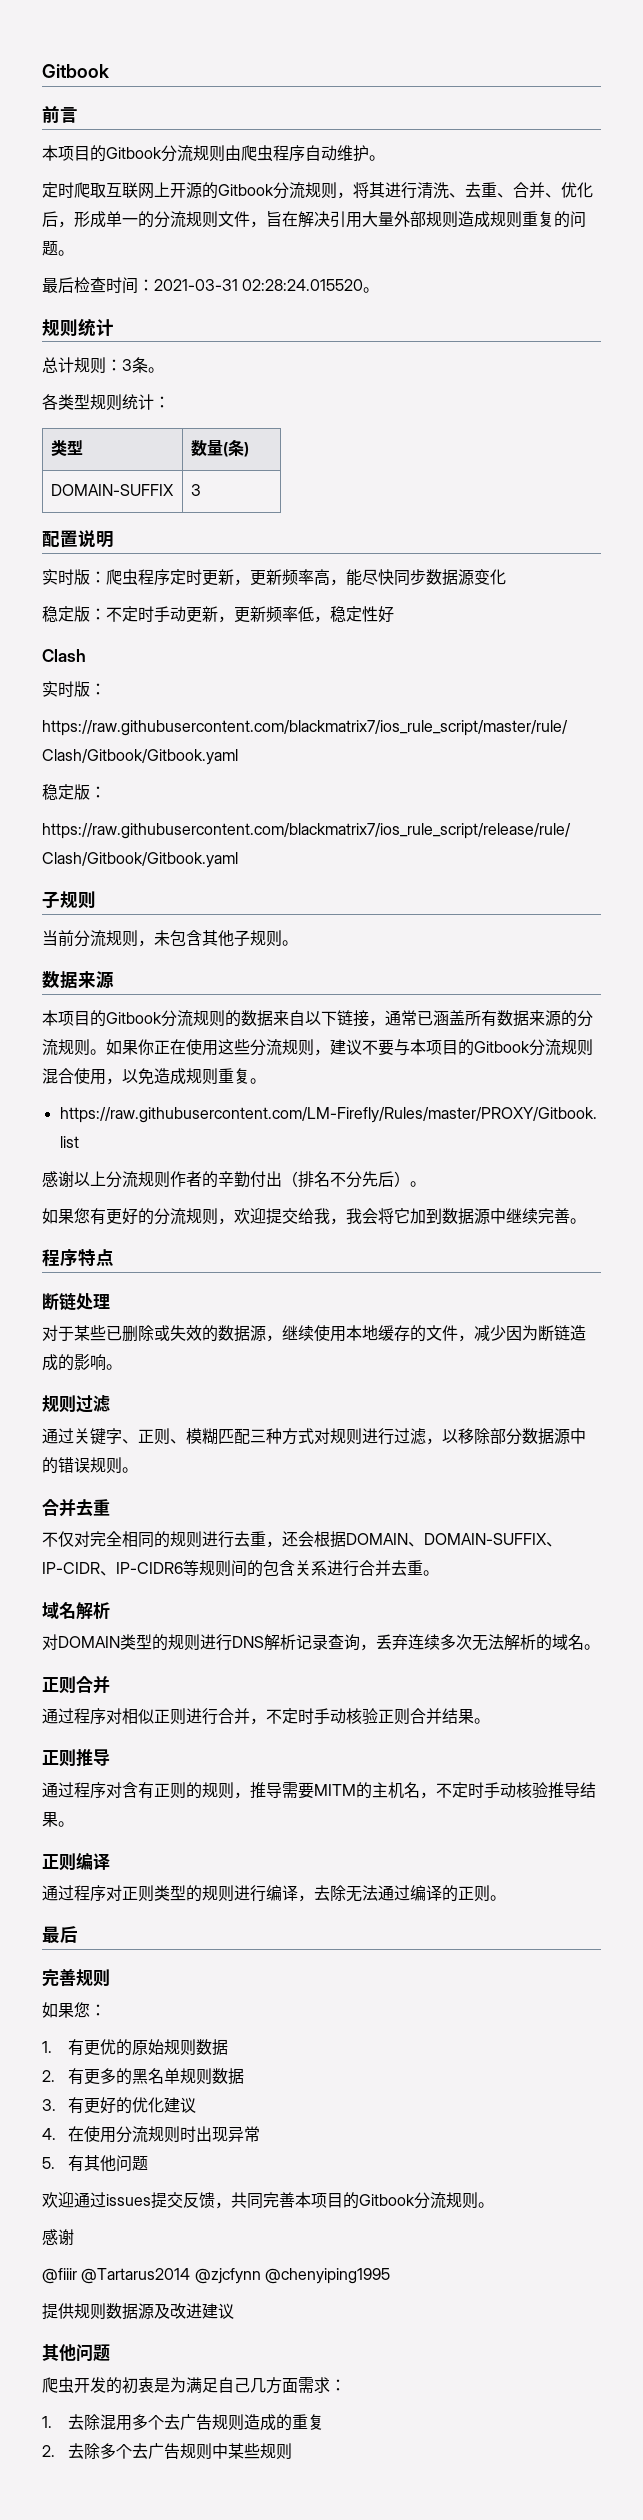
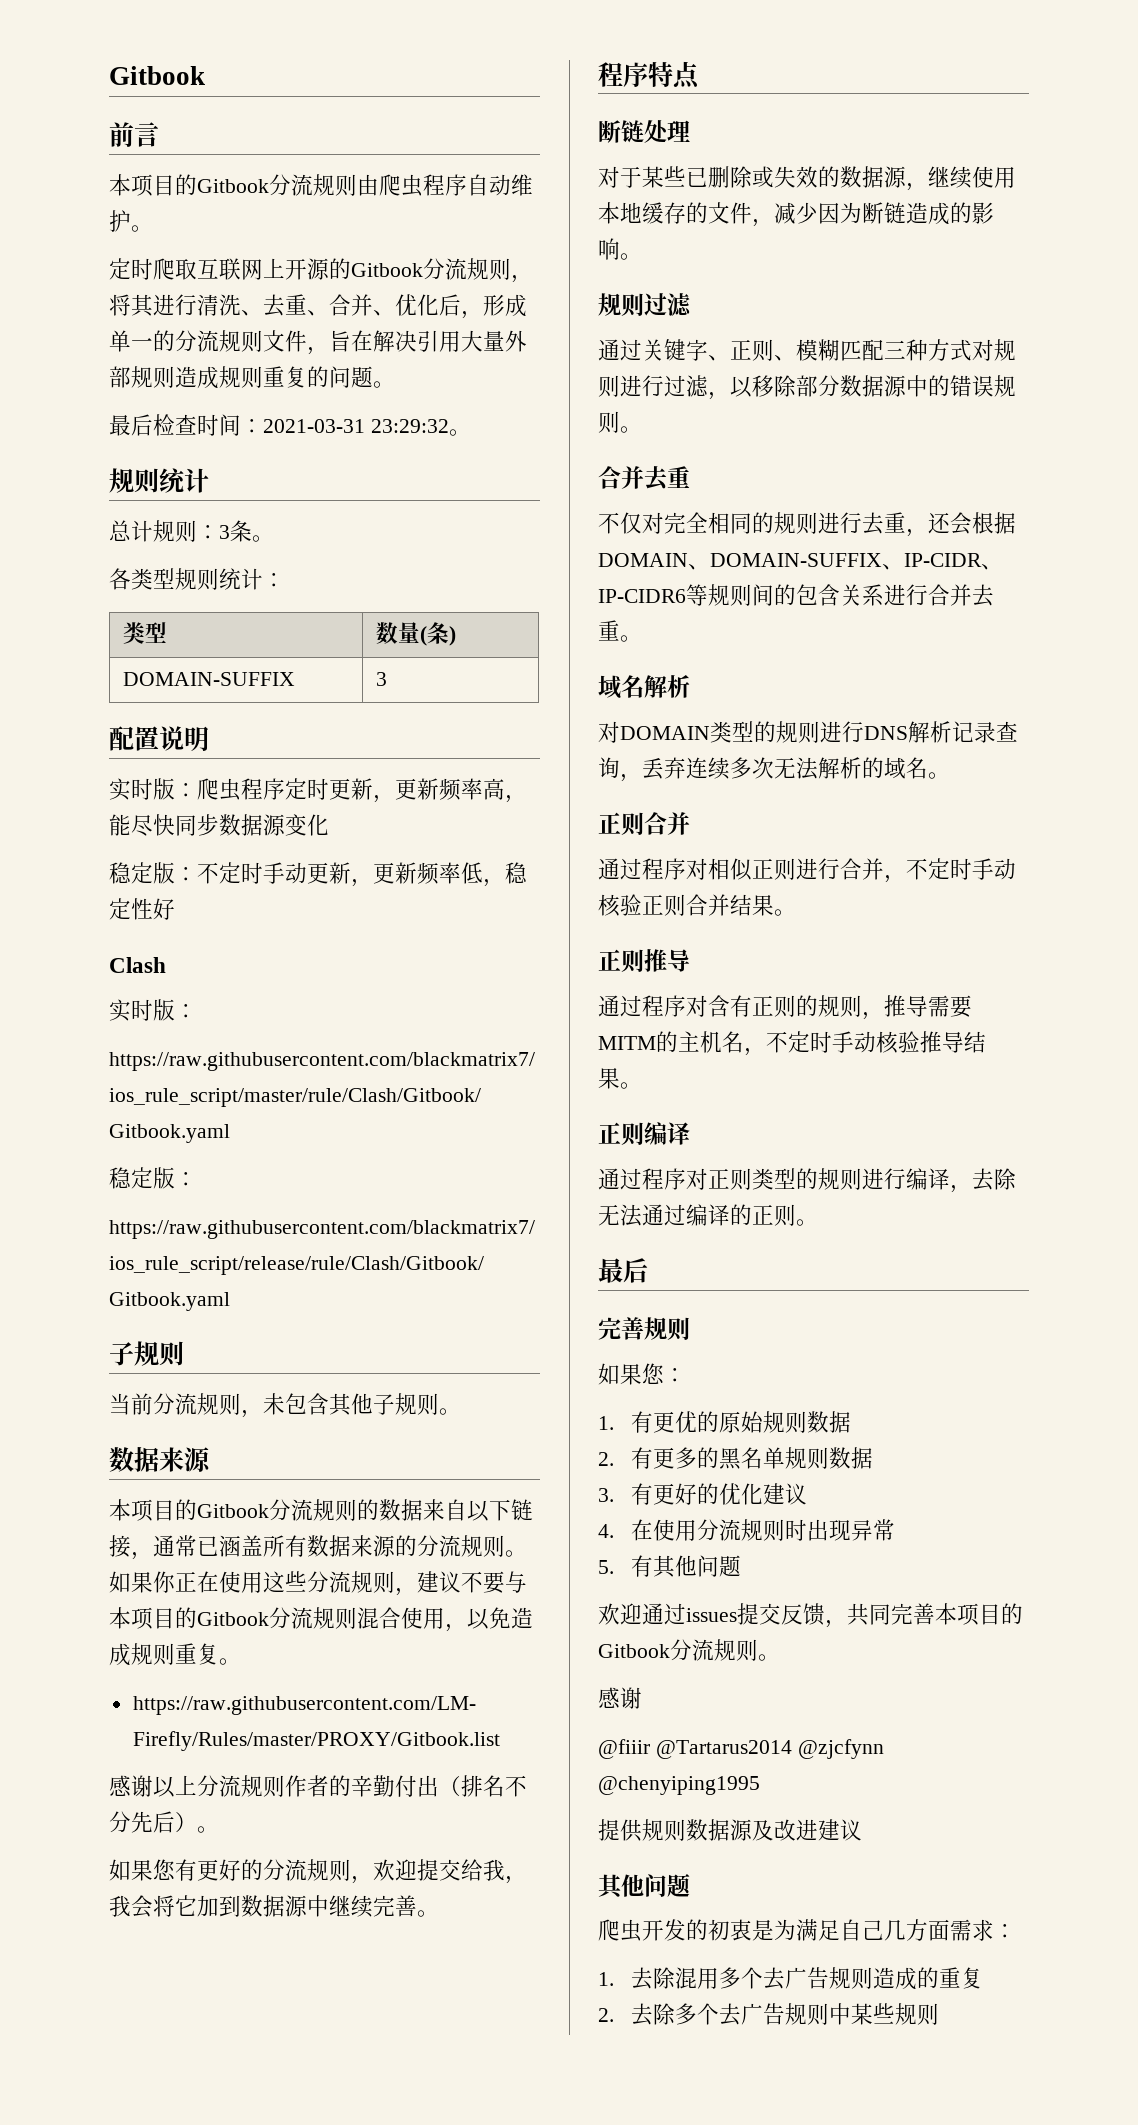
[242,279,364,291] 02:28:24.015520 -> [370,419,449,433] 23:29:32

